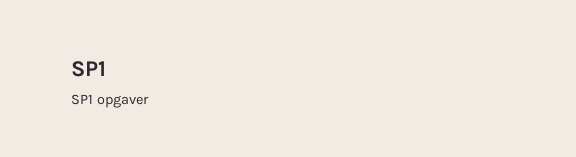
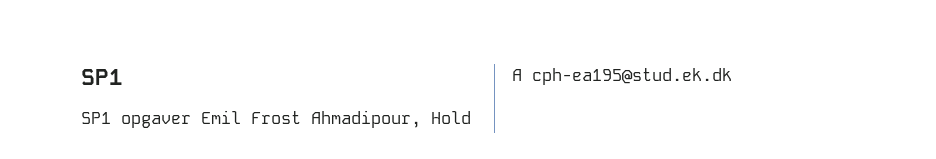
(149, 101) none -> [201,110,471,128] [512,68,732,85] Emil Frost Ahmadipour, Hold A cph-ea195@stud.ek.dk

